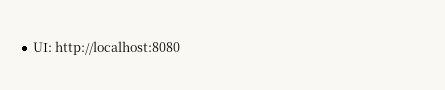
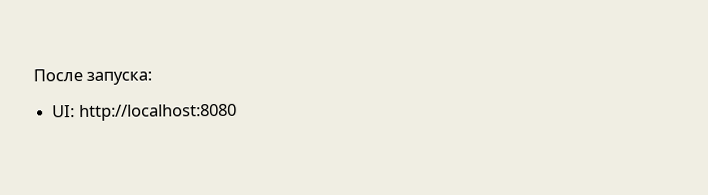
(32, 47) none -> [33,68,153,85] После запуска: //

